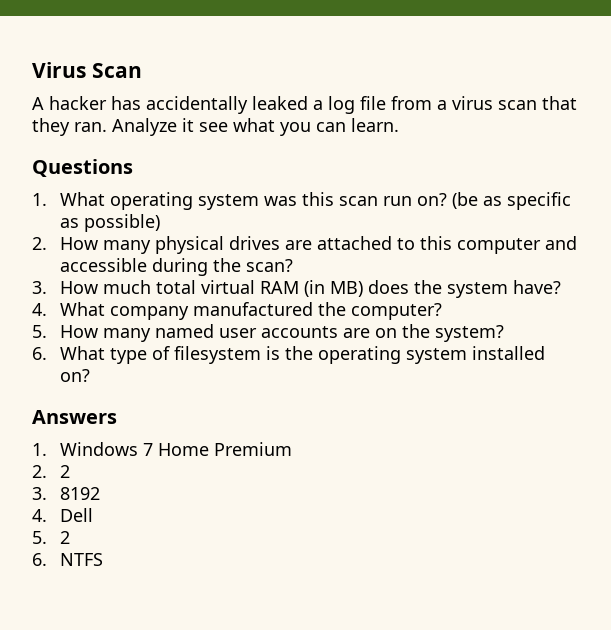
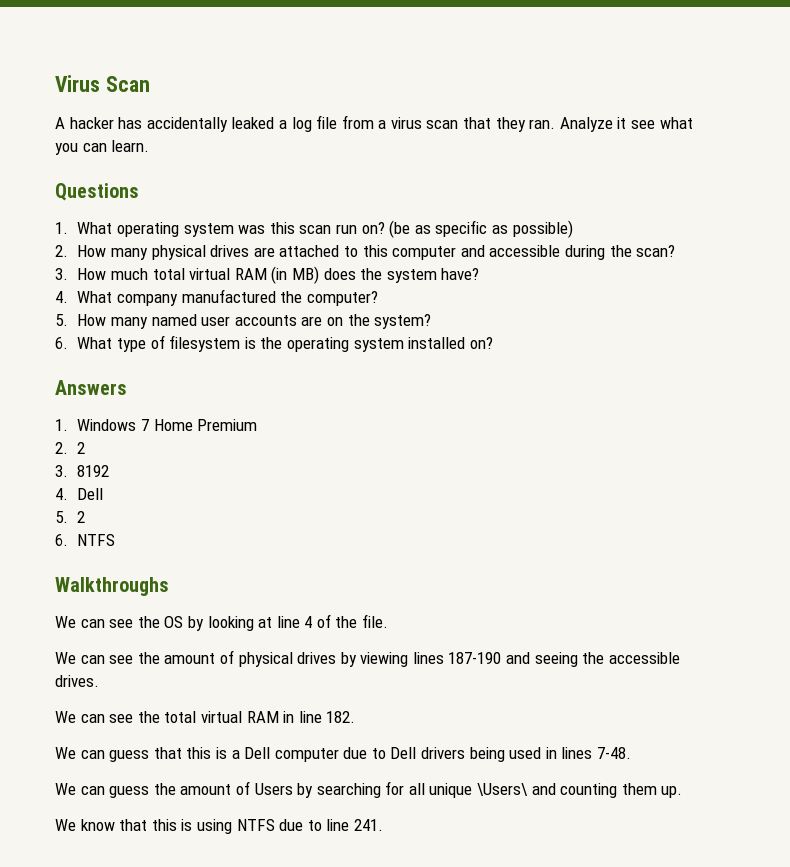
(103, 559) none -> [55,577,169,596] [55,614,389,631] [55,650,680,667] [55,675,99,687] [55,711,356,723] [55,747,632,762] [55,781,683,798] [55,819,383,834] // Walkthroughs // We can see the OS by looking at line 4 of the file. // We can see the amount of physical drives by viewing lines 187-190 and seeing the accessible drives. // We can see the total virtual RAM in line 182. // We can guess that this is a Dell computer due to Dell drivers being used in lines 7-48. // We can guess the amount of Users by searching for all unique \Users\ and counting them up. // We know that this is using NTFS due to line 241.

